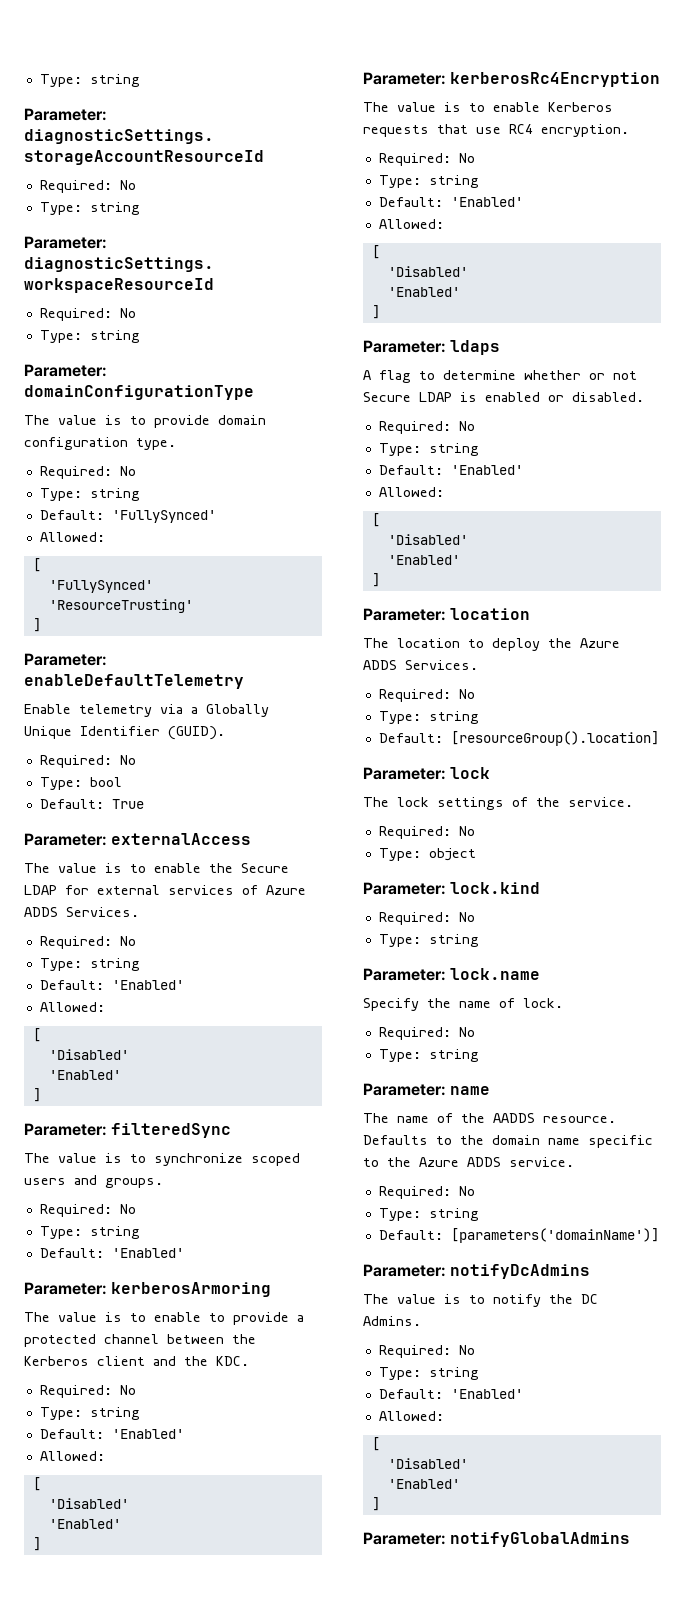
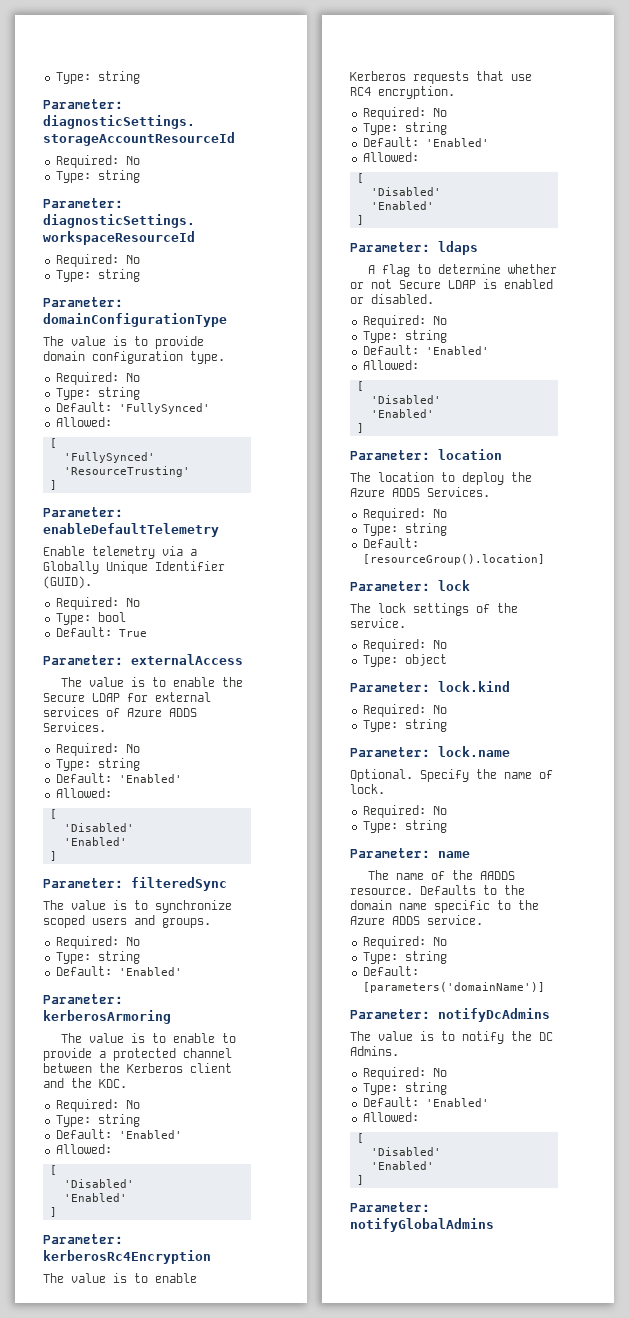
(541, 974) none -> [350,769,413,782] Optional.

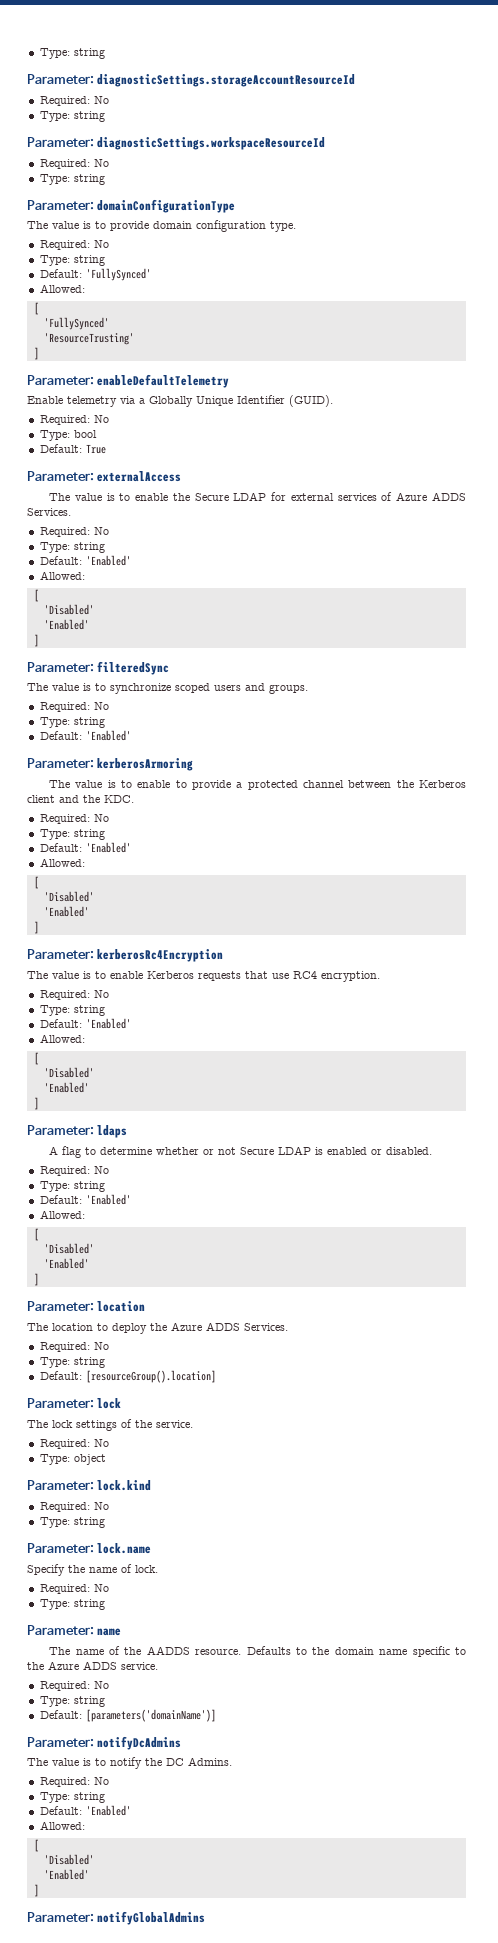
[350,769,413,782] Optional. -> (152, 1548) none

